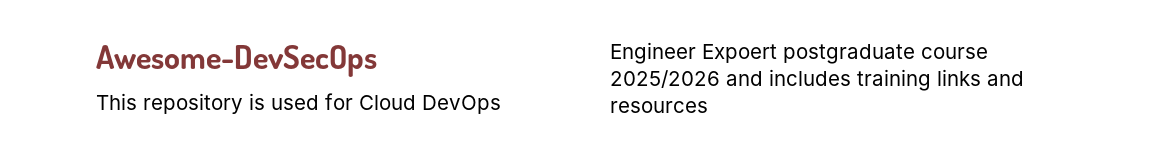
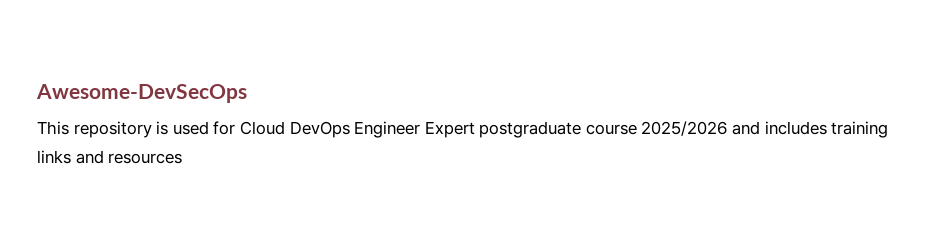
[702,44,777,63] Expoert -> [424,121,475,138] Expert

